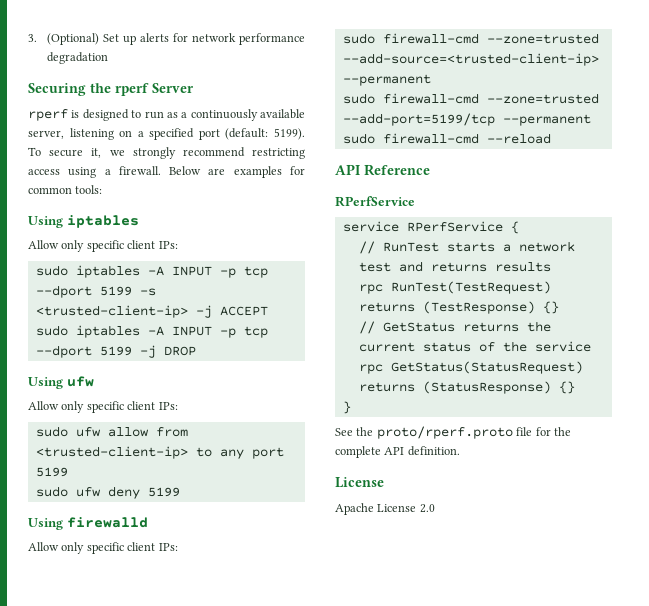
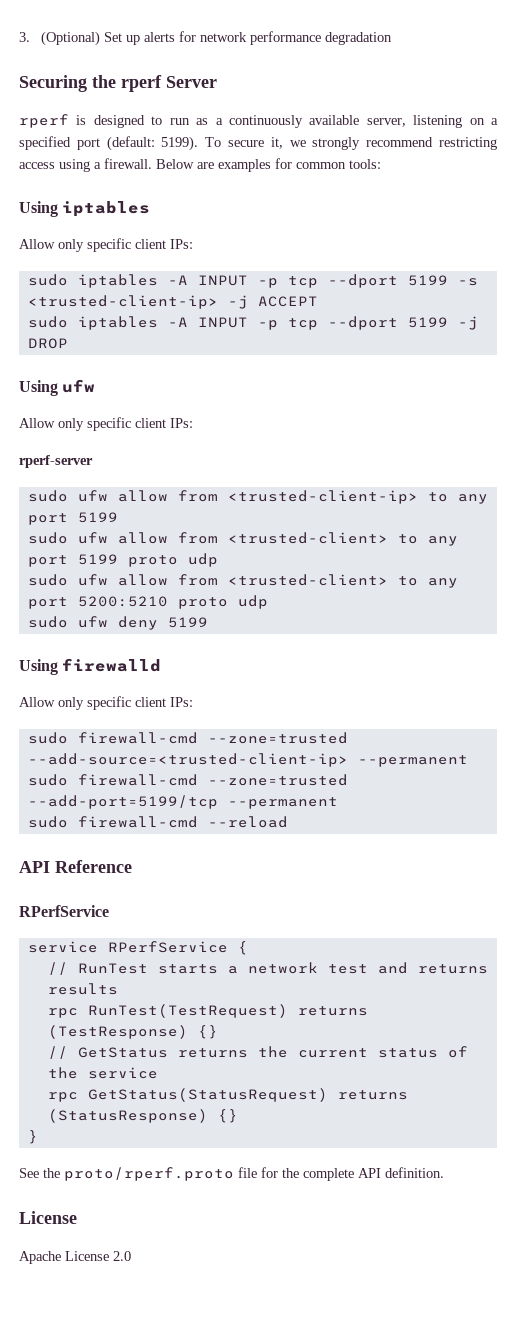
(178, 406) none -> [19,455,93,468] // rperf-server
(68, 472) none -> [27,532,458,546] [27,553,218,567] [27,574,458,588] [27,595,268,609] // sudo ufw allow from <trusted-client> to any port 5199 proto udp // sudo ufw allow from <trusted-client> to any port 5200:5210 proto udp

